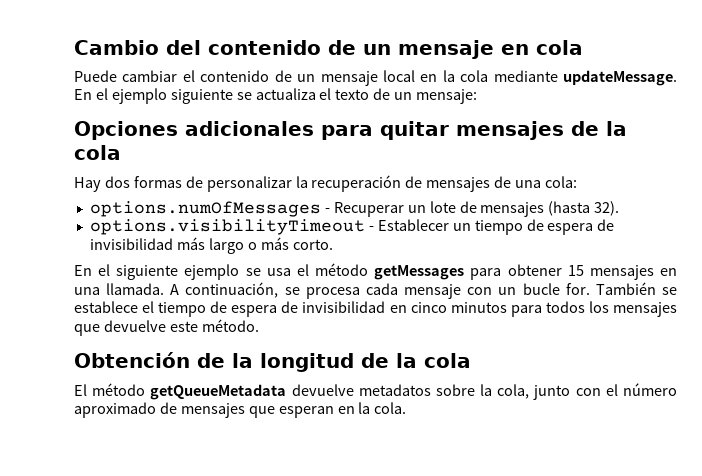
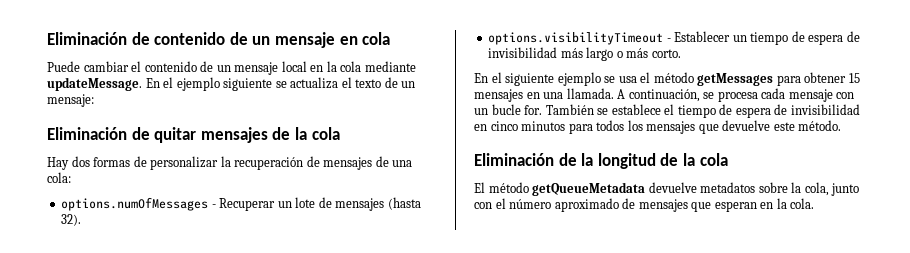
[74,40,201,55] Cambio del -> [47,32,150,45] Eliminación de
[74,121,373,140] Opciones adicionales para -> [47,127,150,140] Eliminación de
[74,352,190,368] Obtención -> [474,153,554,166] Eliminación

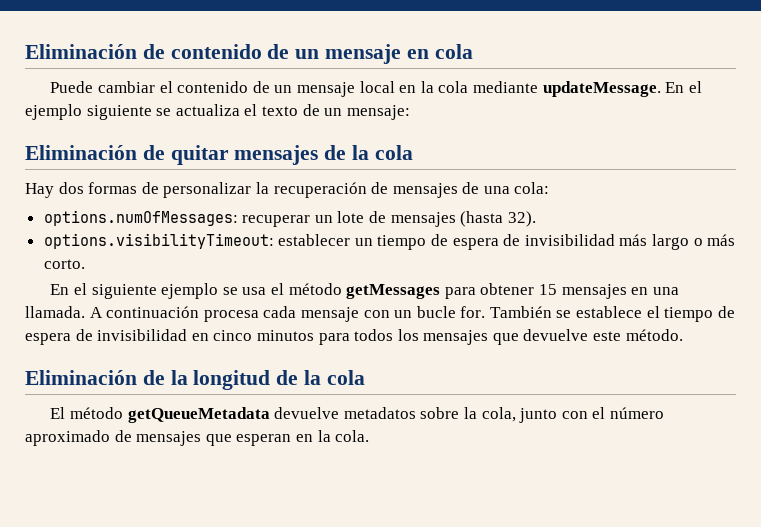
[61,197,276,211] options.numOfMessages - Recuperar -> [43,210,311,227] options.numOfMessages: recuperar
[488,31,731,45] options.visibilityTimeout - Establecer -> [43,233,351,249] options.visibilityTimeout: establecer
[628,89,715,102] continuación, se -> [106,306,200,318] continuación

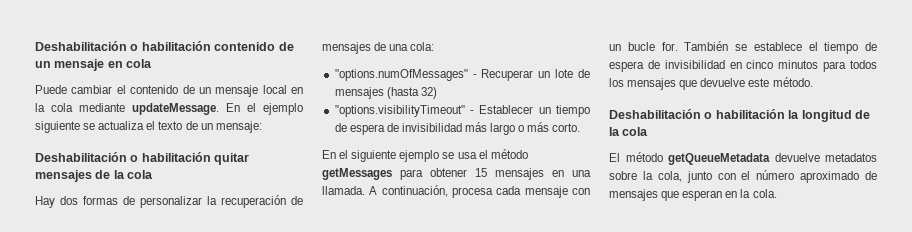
[25,44,165,59] Eliminación de -> [35,41,211,51] Deshabilitación o habilitación
[25,145,165,160] Eliminación de -> [35,152,211,162] Deshabilitación o habilitación
[43,210,311,227] options.numOfMessages: recuperar -> [334,69,534,81] "options.numOfMessages" - Recuperar
[507,211,536,227] [43,233,351,249] 32). // options.visibilityTimeout: establecer -> [420,87,437,99] [334,105,534,117] 32) // "options.visibilityTimeout" - Establecer
[106,306,200,318] continuación -> [381,185,448,197] continuación,
[25,370,165,385] Eliminación de -> [609,109,785,119] Deshabilitación o habilitación

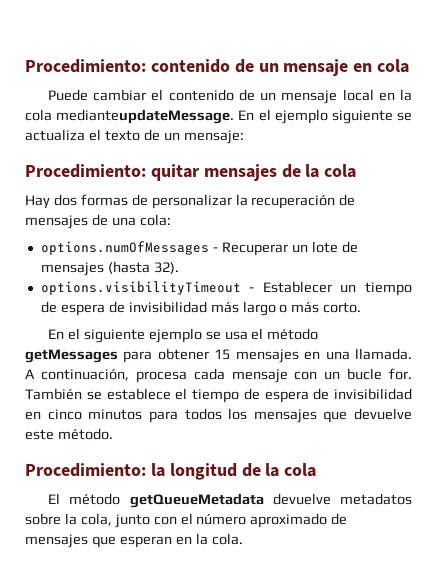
[35,41,211,51] Deshabilitación o habilitación -> [25,59,146,73] Procedimiento:
[79,103,219,115] mediante updateMessage. -> [56,109,235,124] medianteupdateMessage.
[35,152,211,162] Deshabilitación o habilitación -> [25,164,146,178] Procedimiento:
[334,69,468,81] "options.numOfMessages" -> [40,241,209,255] options.numOfMessages
[420,87,437,99] [334,105,465,117] 32) // "options.visibilityTimeout" -> [153,262,179,274] [40,281,241,295] 32). // options.visibilityTimeout
[609,109,785,119] Deshabilitación o habilitación -> [25,463,146,477] Procedimiento:

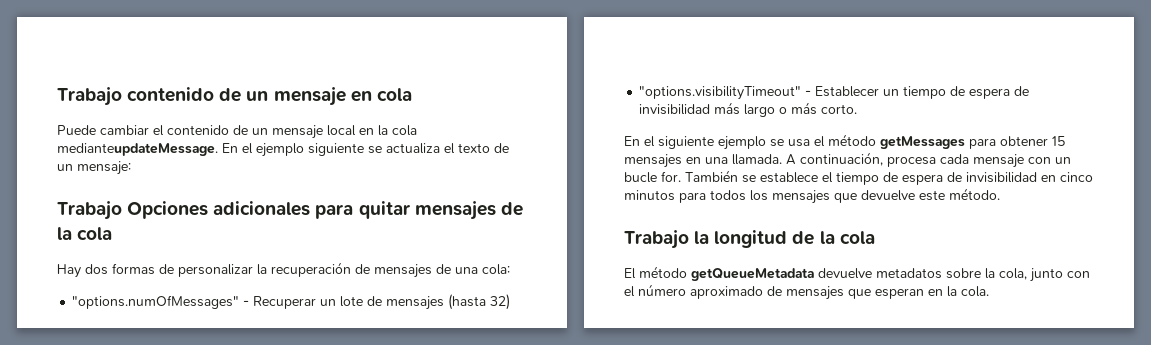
[25,59,146,73] Procedimiento: -> [57,87,122,106] Trabajo
[25,164,146,178] Procedimiento: -> [57,201,354,220] Trabajo Opciones adicionales para
[40,241,209,255] options.numOfMessages -> [72,295,240,309] "options.numOfMessages"
[153,262,179,274] [40,281,241,295] 32). // options.visibilityTimeout -> [490,294,511,310] [639,86,802,100] 32) // "options.visibilityTimeout"
[25,463,146,477] Procedimiento: -> [624,230,689,249] Trabajo

